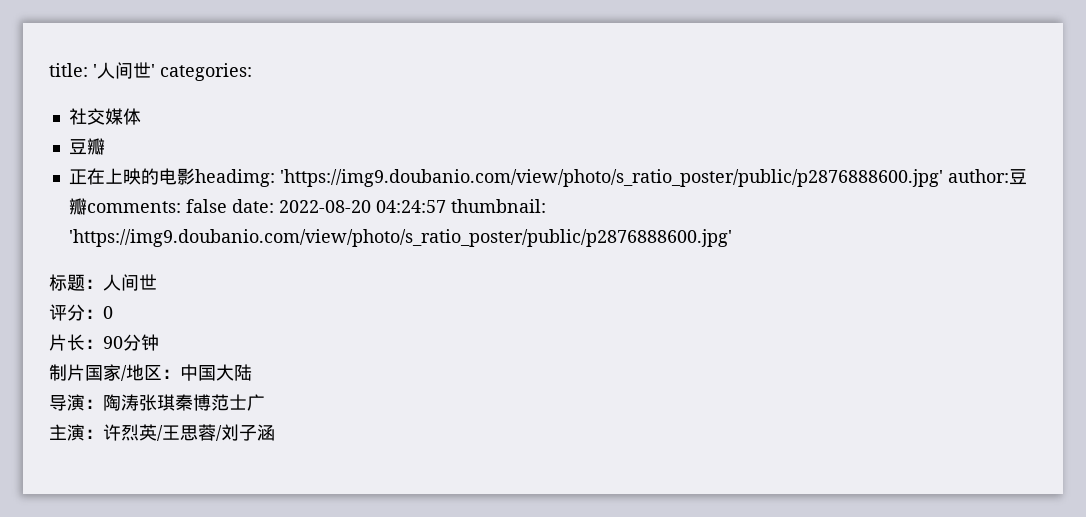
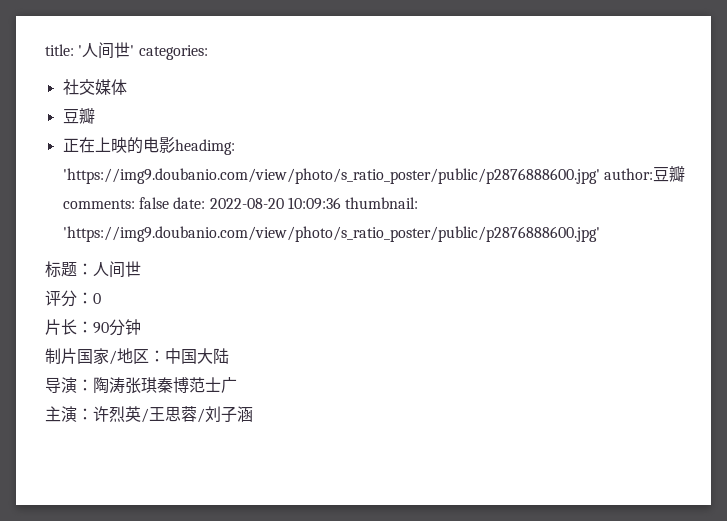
[375,200,446,213] 04:24:57 -> [287,197,341,210] 10:09:36

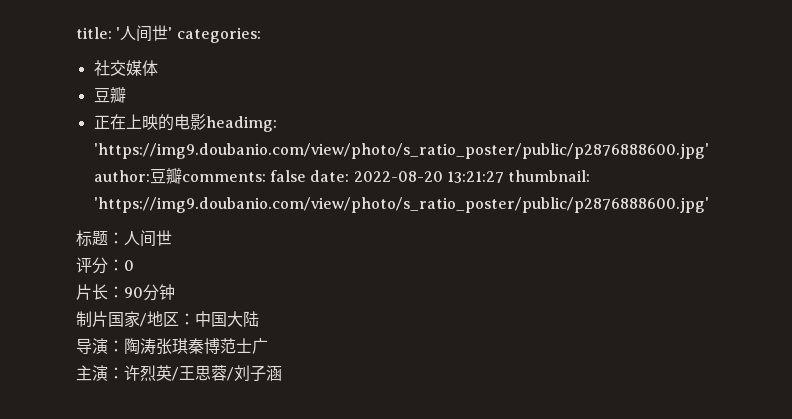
[287,197,341,210] 10:09:36 -> [446,171,504,183] 13:21:27

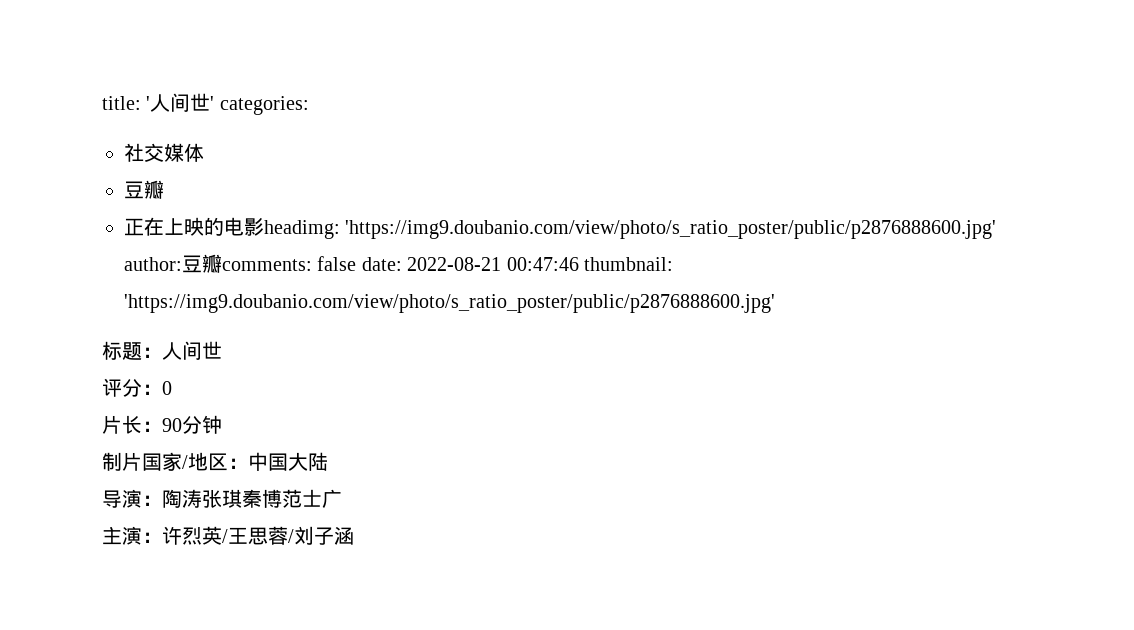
[353,171,504,183] 2022-08-20 13:21:27 -> [407,257,579,271] 2022-08-21 00:47:46

